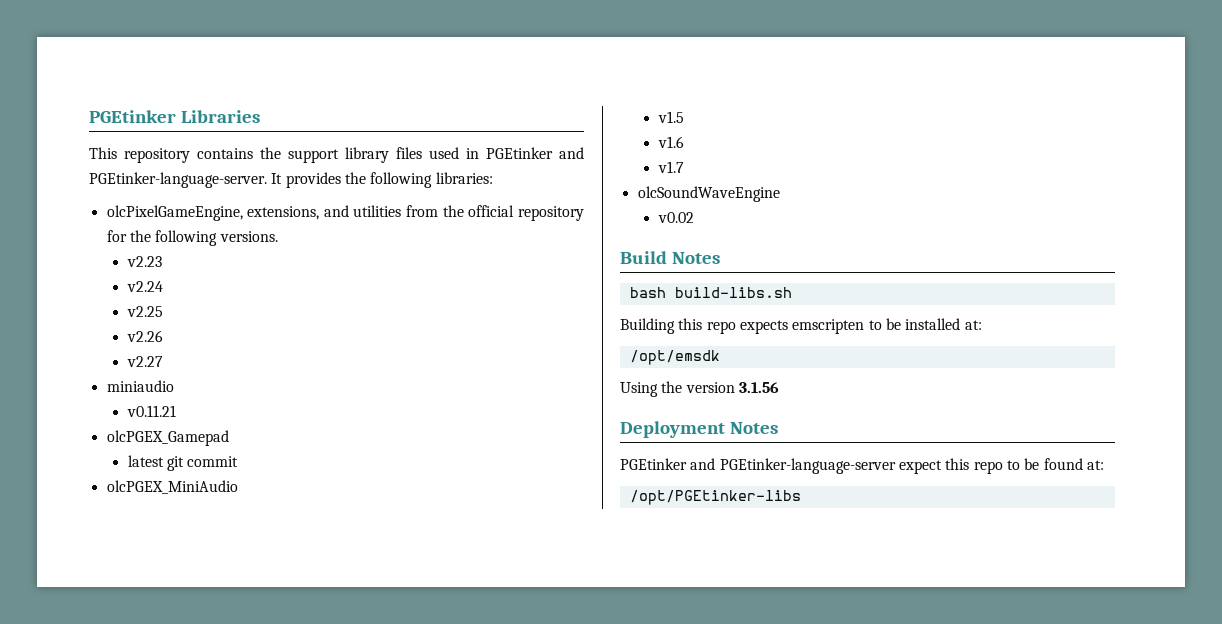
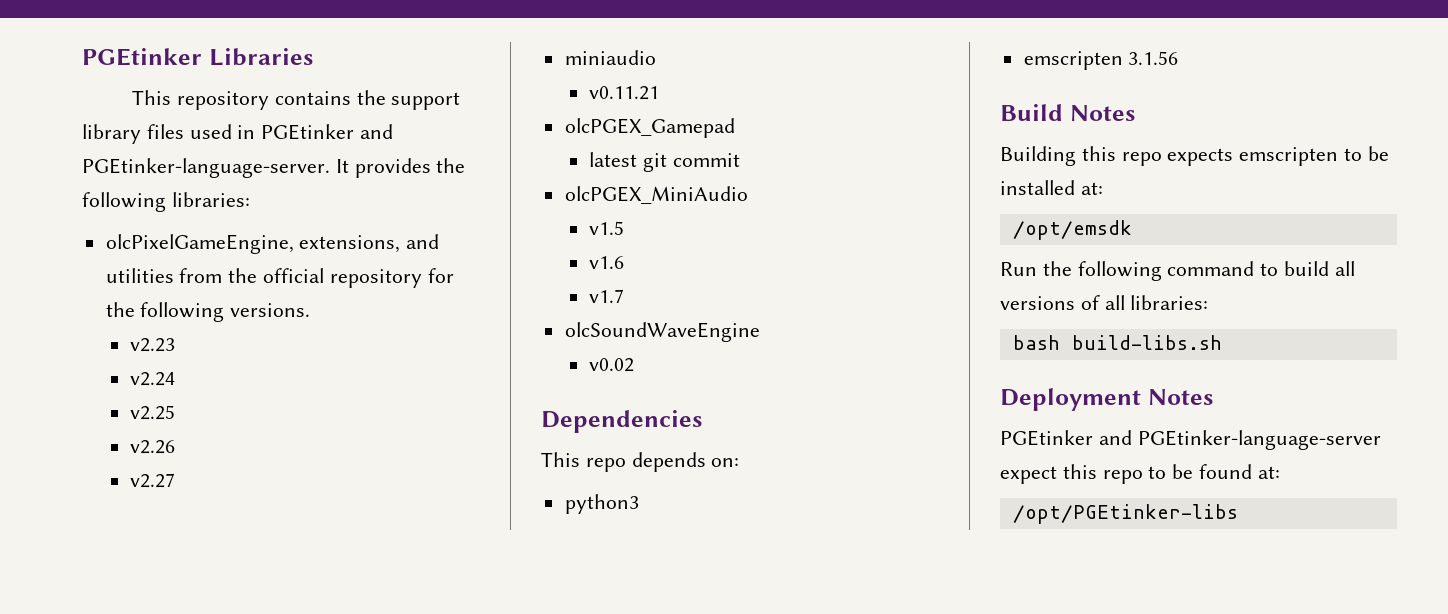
(694, 217) none -> [541,410,702,433] [541,452,740,472] [564,494,639,514] [1023,51,1179,70] // Dependencies // This repo depends on: // python3 // emscripten 3.1.56
[629,287,792,298] // bash build-libs.sh -> (1135, 113) none
[620,381,779,397] Using the version 3.1.56 -> [1000,261,1355,281] [1000,295,1209,310] [1012,335,1222,350] Run the following command to build all versions of all libraries: // bash build-libs.sh

